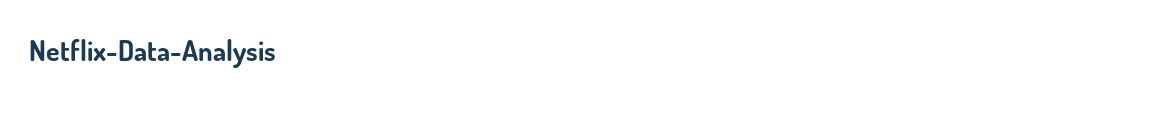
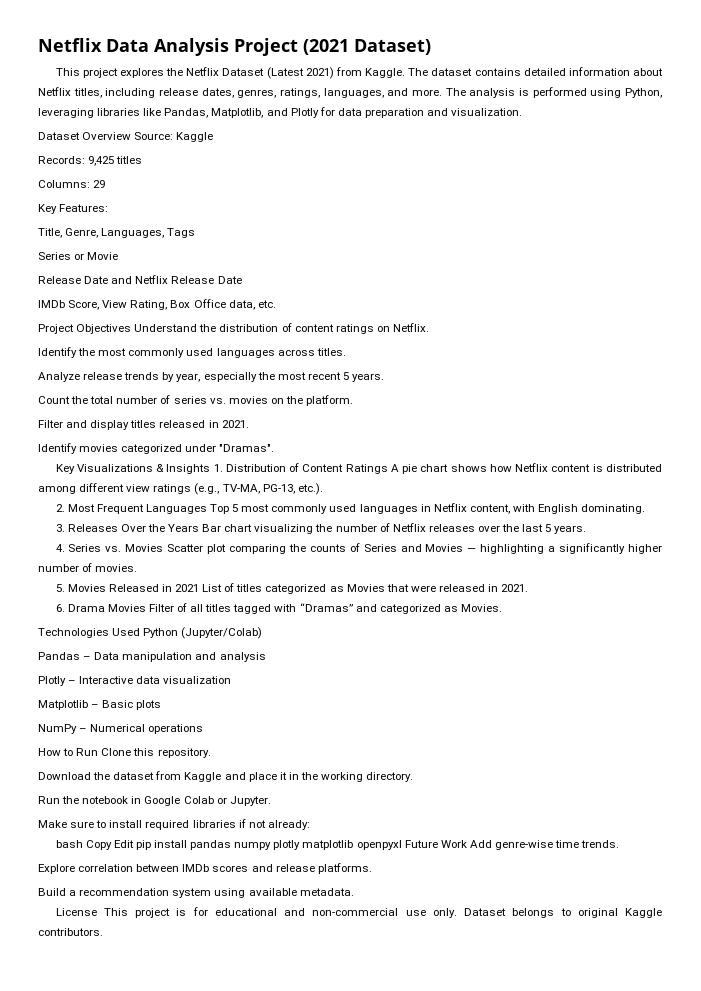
[29,39,276,68] Netflix-Data-Analysis -> [38,38,431,56] [55,67,663,79] [38,87,662,98] [38,107,523,118] [38,132,214,142] [38,156,143,166] [38,180,106,188] [38,204,109,214] [38,228,196,238] [38,252,119,260] [38,275,242,284] [38,299,276,310] [38,323,429,334] [38,347,346,358] [38,372,385,382] [38,395,354,406] [38,420,249,430] [38,443,275,454] [55,463,662,474] [38,483,323,495] [55,503,646,514] [55,523,587,534] [55,543,663,554] [38,563,138,572] [55,583,529,594] [55,603,502,614] [38,627,263,639] [38,652,266,662] [38,676,232,686] [38,700,162,710] [38,724,204,734] [38,748,211,758] [38,771,414,782] [38,796,271,806] [38,819,310,830] [55,840,620,850] [38,863,372,874] [38,888,354,898] [55,907,662,918] [38,928,103,936] Netflix Data Analysis Project (2021 Dataset) // This project explores the Netflix Dataset (Latest 2021) from Kaggle. The dataset contains detailed information about Netflix titles, including release dates, genres, ratings, languages, and more. The analysis is performed using Python, leveraging libraries like Pandas, Matplotlib, and Plotly for data preparation and visualization. // Dataset Overview Source: Kaggle // Records: 9,425 titles // Columns: 29 // Key Features: // Title, Genre, Languages, Tags // Series or Movie // Release Date and Netflix Release Date // IMDb Score, View Rating, Box Office data, etc. // Project Objectives Understand the distribution of content ratings on Netflix. // Identify the most commonly used languages across titles. // Analyze release trends by year, especially the most recent 5 years. // Count the total number of series vs. movies on the platform. // Filter and display titles released in 2021. // Identify movies categorized under "Dramas". // Key Visualizations & Insights 1. Distribution of Content Ratings A pie chart shows how Netflix content is distributed among different view ratings (e.g., TV-MA, PG-13, etc.). // 2. Most Frequent Languages Top 5 most commonly used languages in Netflix content, with English dominating. // 3. Releases Over the Years Bar chart visualizing the number of Netflix releases over the last 5 years. // 4. Series vs. Movies Scatter plot comparing the counts of Series and Movies — highlighting a significantly higher number of movies. // 5. Movies Released in 2021 List of titles categorized as Movies that were released in 2021. // 6. Drama Movies Filter of all titles tagged with “Dramas” and categorized as Movies. // Technologies Used Python (Jupyter/Colab) // Pandas – Data manipulation and analysis // Plotly – Interactive data visualization // Matplotlib – Basic plots // NumPy – Numerical operations // How to Run Clone this repository. // Download the dataset from Kaggle and place it in the working directory. // Run the notebook in Google Colab or Jupyter. // Make sure to install required libraries if not already: // bash Copy Edit pip install pandas numpy plotly matplotlib openpyxl Future Work Add genre-wise time trends. // Explore correlation between IMDb scores and release platforms. // Build a recommendation system using available metadata. // License This project is for educational and non-commercial use only. Dataset belongs to original Kaggle contributors.

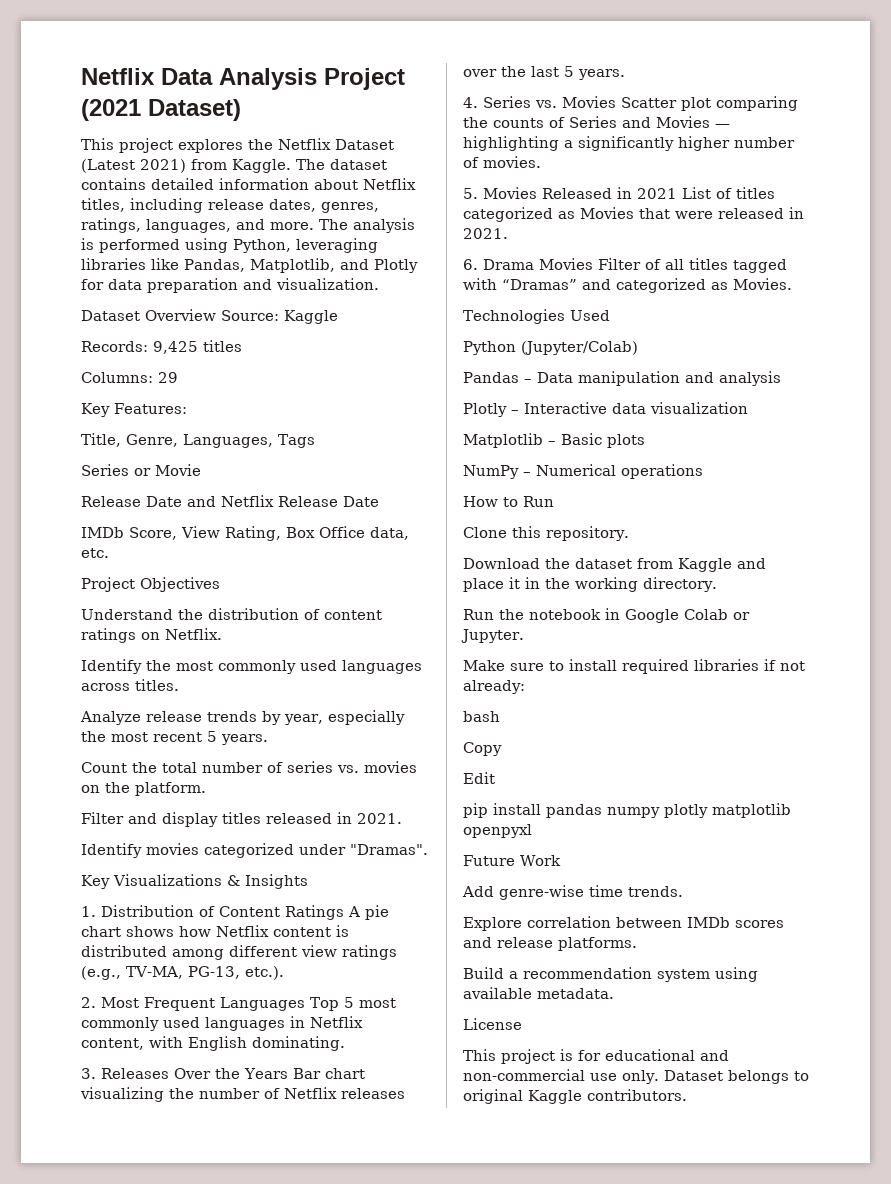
(132, 329) none -> (220, 584) //
(211, 469) none -> (308, 881) //
(141, 632) none -> (610, 315) //
(99, 752) none -> (554, 501) //
(83, 844) none -> (500, 716) //
(112, 845) none -> (502, 749) //
(134, 844) none -> (495, 778) //
(402, 845) none -> (532, 831) //
(467, 844) none -> (561, 860) //
(97, 912) none -> (522, 1024) //

